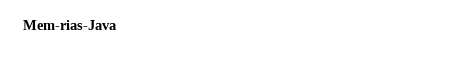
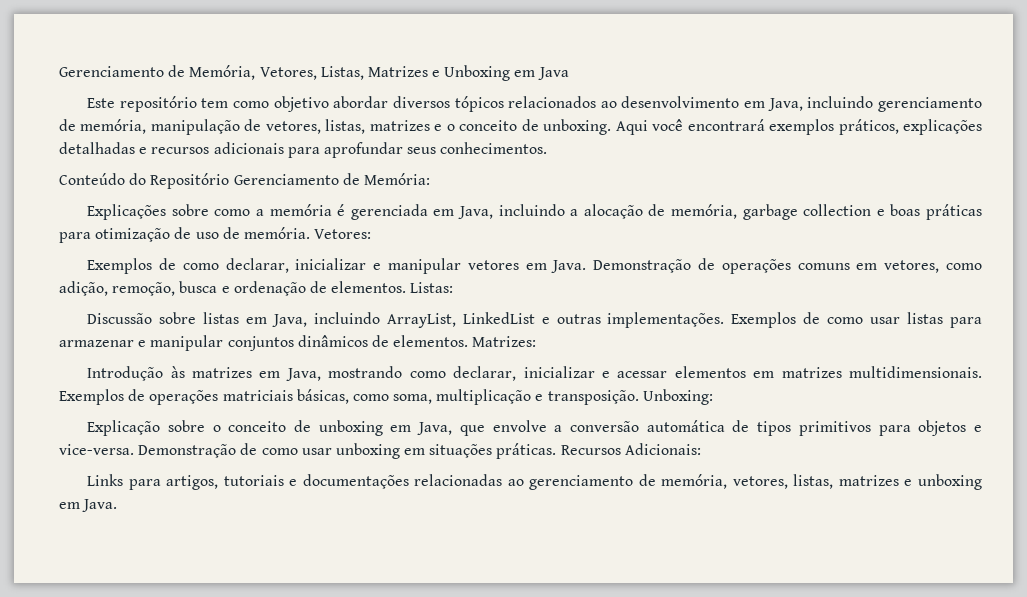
[23,20,117,30] Mem-rias-Java -> [59,65,569,81] [87,96,982,112] [59,119,983,135] [59,142,548,158] [59,173,430,189] [87,204,982,220] [59,227,372,243] [87,258,982,274] [59,281,454,296] [87,312,982,328] [59,335,537,351] [87,366,982,381] [59,389,713,405] [87,420,982,436] [59,443,701,459] [87,474,983,490] [59,499,118,512] Gerenciamento de Memória, Vetores, Listas, Matrizes e Unboxing em Java // Este repositório tem como objetivo abordar diversos tópicos relacionados ao desenvolvimento em Java, incluindo gerenciamento de memória, manipulação de vetores, listas, matrizes e o conceito de unboxing. Aqui você encontrará exemplos práticos, explicações detalhadas e recursos adicionais para aprofundar seus conhecimentos. // Conteúdo do Repositório Gerenciamento de Memória: // Explicações sobre como a memória é gerenciada em Java, incluindo a alocação de memória, garbage collection e boas práticas para otimização de uso de memória. Vetores: // Exemplos de como declarar, inicializar e manipular vetores em Java. Demonstração de operações comuns em vetores, como adição, remoção, busca e ordenação de elementos. Listas: // Discussão sobre listas em Java, incluindo ArrayList, LinkedList e outras implementações. Exemplos de como usar listas para armazenar e manipular conjuntos dinâmicos de elementos. Matrizes: // Introdução às matrizes em Java, mostrando como declarar, inicializar e acessar elementos em matrizes multidimensionais. Exemplos de operações matriciais básicas, como soma, multiplicação e transposição. Unboxing: // Explicação sobre o conceito de unboxing em Java, que envolve a conversão automática de tipos primitivos para objetos e vice-versa. Demonstração de como usar unboxing em situações práticas. Recursos Adicionais: // Links para artigos, tutoriais e documentações relacionadas ao gerenciamento de memória, vetores, listas, matrizes e unboxing em Java.

